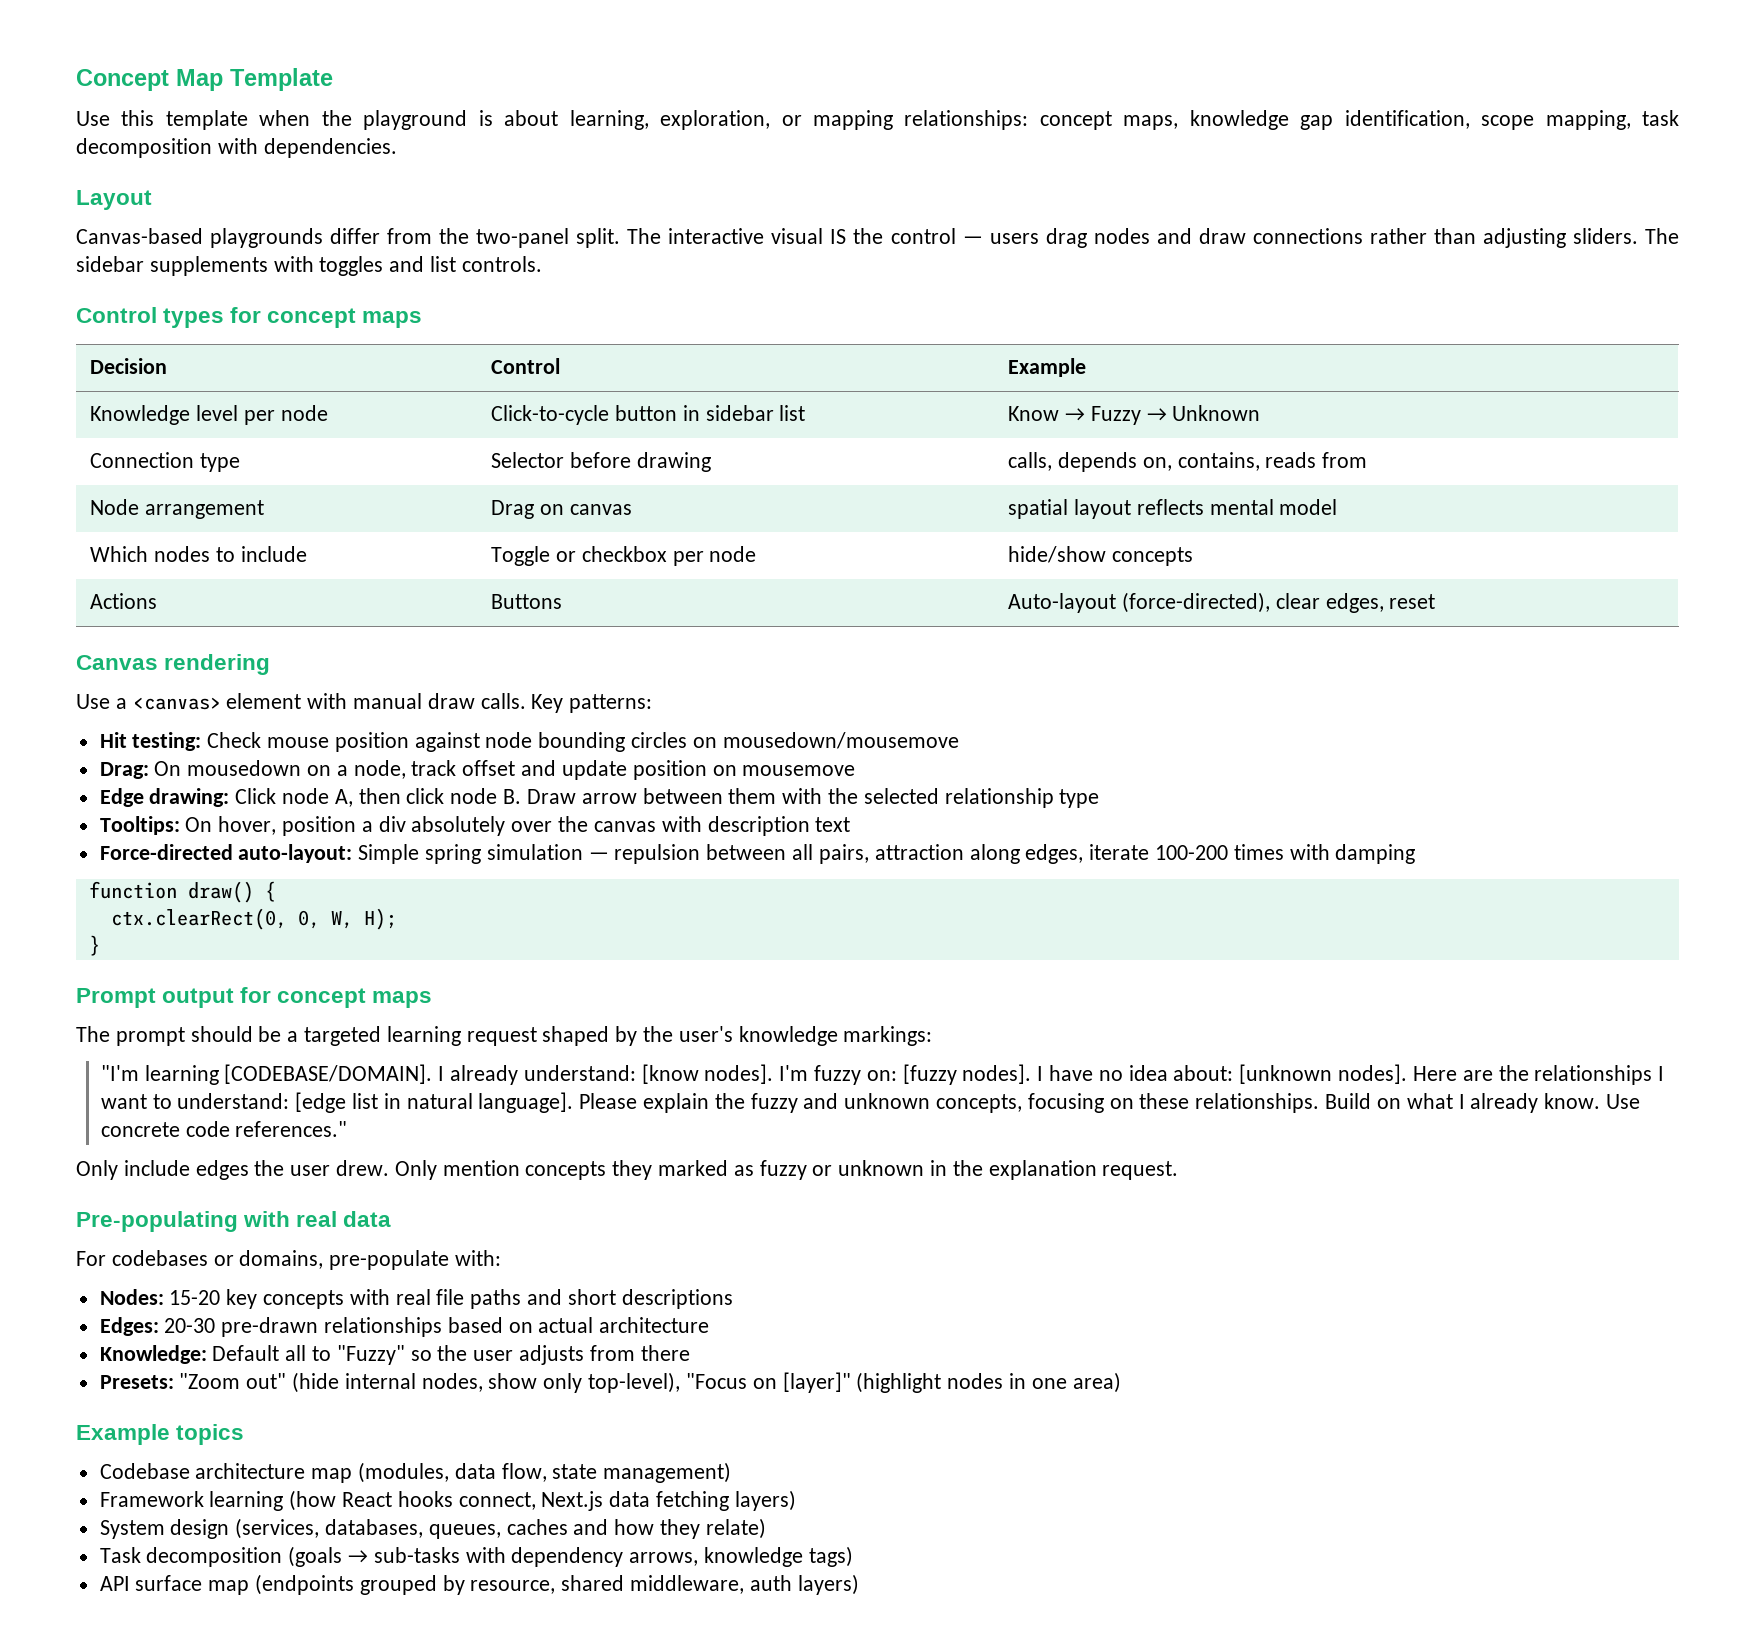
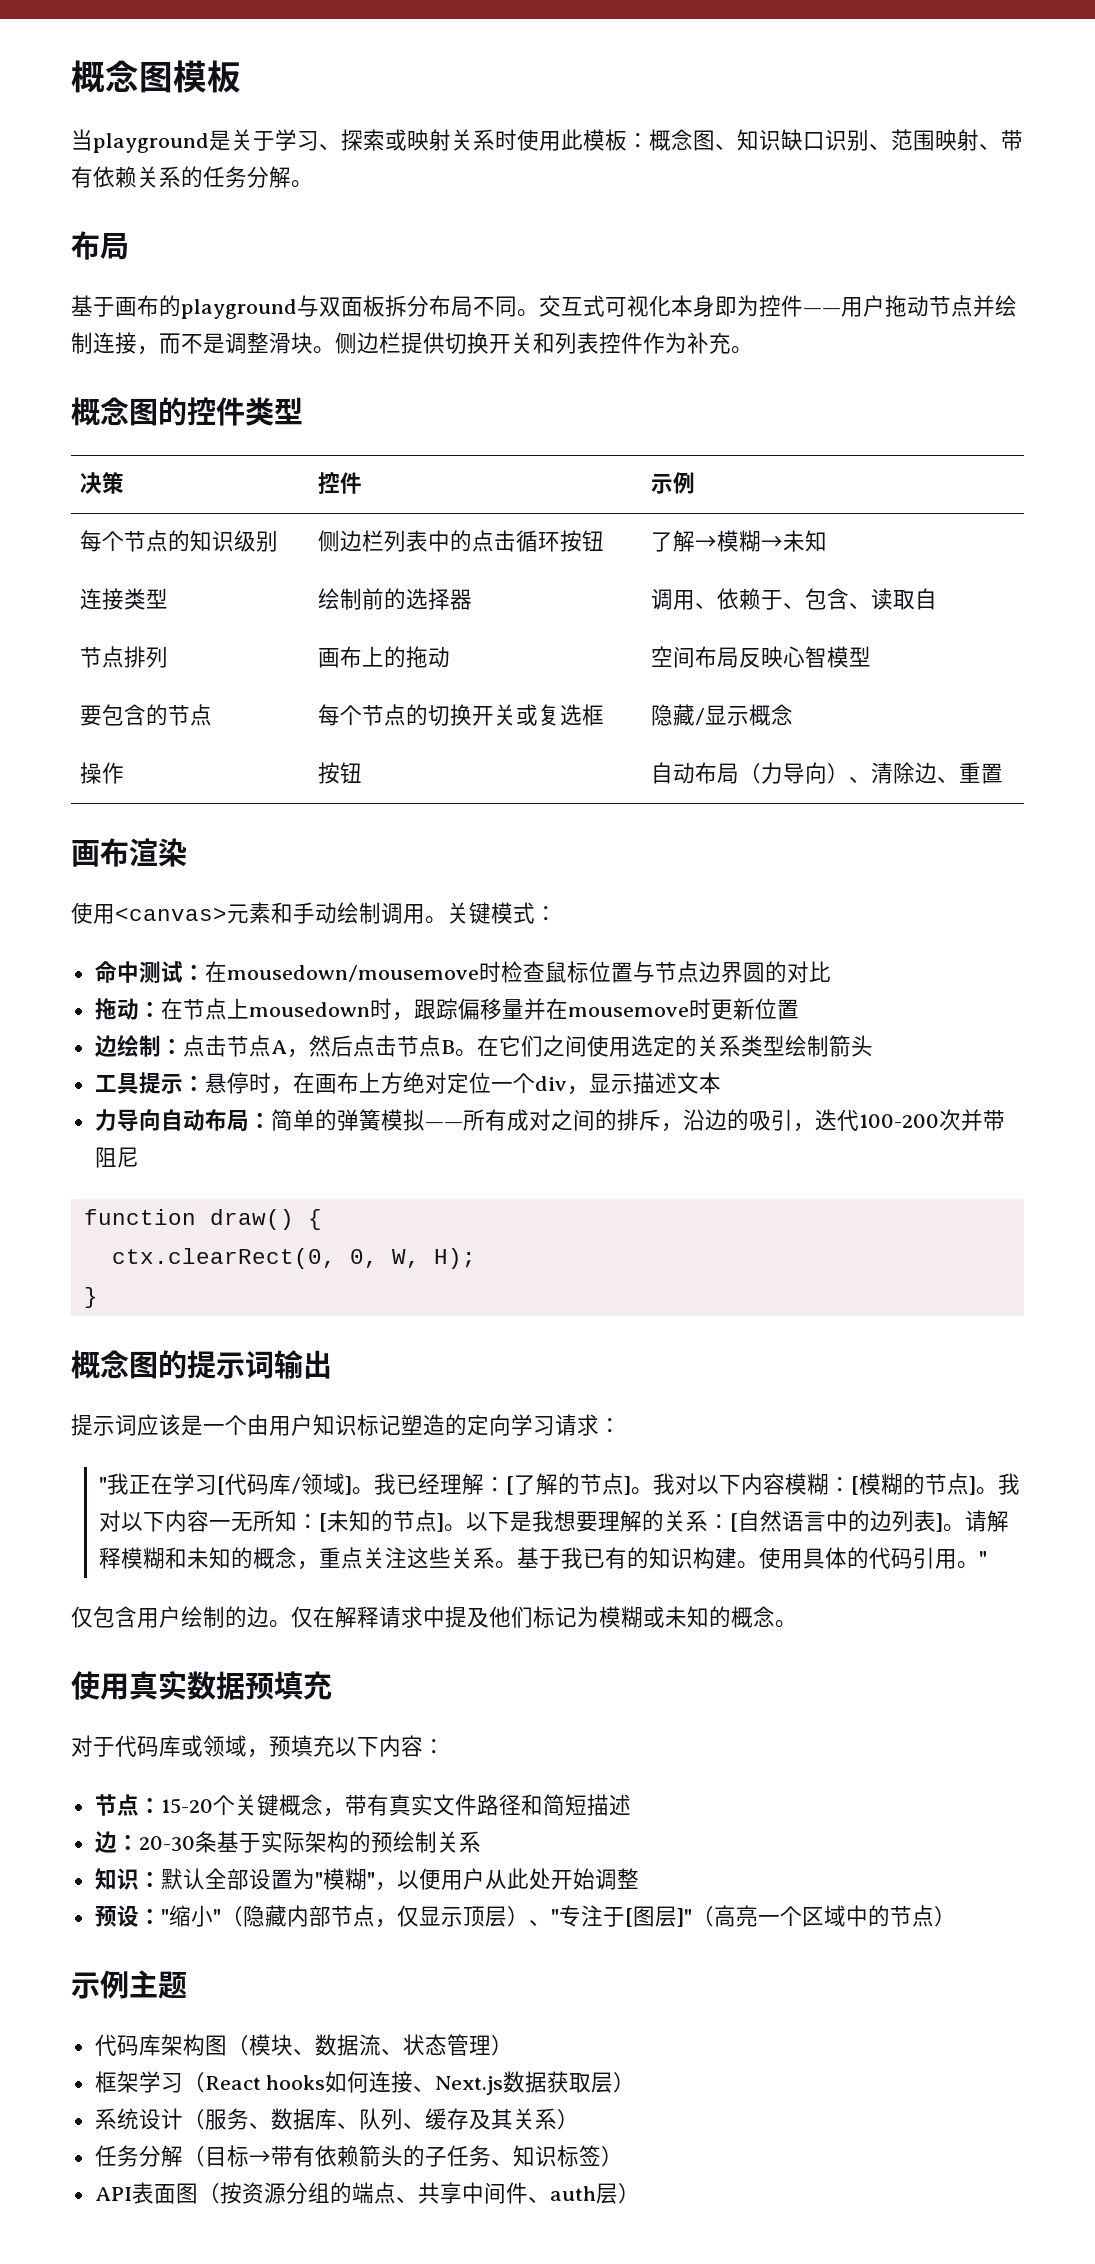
[76,68,333,91] [76,110,1680,130] [76,138,397,158] [76,190,152,210] [76,228,1680,248] [76,256,542,276] [76,307,423,328] [90,358,168,374] [491,358,561,374] [1008,358,1087,377] [90,405,328,425] [491,405,806,425] [1008,405,1261,425] [90,452,240,472] [491,452,711,472] [1008,452,1368,472] [90,499,264,519] [491,500,632,519] [1008,499,1338,519] [90,546,307,562] [491,546,757,566] [1008,546,1193,566] [90,593,158,609] [491,594,563,609] [1008,592,1436,613] [76,654,271,675] [76,693,653,713] [99,732,959,752] [99,760,856,780] [99,788,1100,808] [99,816,851,836] [99,844,1416,864] Concept Map Template // Use this template when the playground is about learning, exploration, or mapping relationships: concept maps, knowledge gap identification, scope mapping, task decomposition with dependencies. // Layout // Canvas-based playgrounds differ from the two-panel split. The interactive visual IS the control — users drag nodes and draw connections rather than adjusting sliders. The sidebar supplements with toggles and list controls. // Control types for concept maps // Decision | Control | Example // Knowledge level per node | Click-to-cycle button in sidebar list | Know → Fuzzy → Unknown // Connection type | Selector before drawing | calls, depends on, contains, reads from // Node arrangement | Drag on canvas | spatial layout reflects mental model // Which nodes to include | Toggle or checkbox per node | hide/show concepts // Actions | Buttons | Auto-layout (force-directed), clear edges, reset // Canvas rendering // Use a <canvas> element with manual draw calls. Key patterns: // Hit testing: Check mouse position against node bounding circles on mousedown/mousemove // Drag: On mousedown on a node, track offset and update position on mousemove // Edge drawing: Click node A, then click node B. Draw arrow between them with the selected relationship type // Tooltips: On hover, position a div absolutely over the canvas with description text // Force-directed auto-layout: Simple spring simulation — repulsion between all pairs, attraction along edges, iterate 100-200 times with damping -> [71,60,241,93] [71,129,1023,153] [71,166,313,188] [71,231,129,260] [71,295,1017,319] [71,332,753,355] [71,397,303,426] [79,472,124,494] [317,472,362,494] [650,472,695,494] [79,530,278,552] [317,530,604,552] [650,530,827,552] [79,588,168,610] [317,588,472,610] [650,588,937,610] [79,646,168,668] [317,646,450,668] [650,646,871,668] [79,704,212,726] [317,704,604,726] [650,704,793,726] [79,762,124,784] [317,762,362,784] [650,762,1003,784] [71,838,187,867] [71,902,557,924] [94,961,831,983] [94,998,799,1021] [94,1034,873,1058] [94,1072,721,1095] [94,1109,1005,1132] [94,1147,139,1168] 概念图模板 // 当playground是关于学习、探索或映射关系时使用此模板：概念图、知识缺口识别、范围映射、带有依赖关系的任务分解。 // 布局 // 基于画布的playground与双面板拆分布局不同。交互式可视化本身即为控件——用户拖动节点并绘制连接，而不是调整滑块。侧边栏提供切换开关和列表控件作为补充。 // 概念图的控件类型 // 决策 | 控件 | 示例 // 每个节点的知识级别 | 侧边栏列表中的点击循环按钮 | 了解→模糊→未知 // 连接类型 | 绘制前的选择器 | 调用、依赖于、包含、读取自 // 节点排列 | 画布上的拖动 | 空间布局反映心智模型 // 要包含的节点 | 每个节点的切换开关或复选框 | 隐藏/显示概念 // 操作 | 按钮 | 自动布局（力导向）、清除边、重置 // 画布渲染 // 使用<canvas>元素和手动绘制调用。关键模式： // 命中测试：在mousedown/mousemove时检查鼠标位置与节点边界圆的对比 // 拖动：在节点上mousedown时，跟踪偏移量并在mousemove时更新位置 // 边绘制：点击节点A，然后点击节点B。在它们之间使用选定的关系类型绘制箭头 // 工具提示：悬停时，在画布上方绝对定位一个div，显示描述文本 // 力导向自动布局：简单的弹簧模拟——所有成对之间的排斥，沿边的吸引，迭代100-200次并带阻尼
[76,987,433,1008] [76,1026,933,1046] [100,1064,1665,1085] [100,1092,1640,1113] [100,1121,348,1137] [76,1160,1179,1180] [76,1211,392,1232] [76,1250,502,1270] [99,1289,733,1309] [99,1317,710,1337] [99,1345,690,1365] [99,1372,1121,1393] [76,1424,245,1445] [99,1462,732,1483] [99,1490,796,1511] [99,1518,766,1539] [99,1546,853,1567] [99,1574,859,1595] Prompt output for concept maps // The prompt should be a targeted learning request shaped by the user's knowledge markings: // "I'm learning [CODEBASE/DOMAIN]. I already understand: [know nodes]. I'm fuzzy on: [fuzzy nodes]. I have no idea about: [unknown nodes]. Here are the relationships I want to understand: [edge list in natural language]. Please explain the fuzzy and unknown concepts, focusing on these relationships. Build on what I already know. Use concrete code references." // Only include edges the user drew. Only mention concepts they marked as fuzzy or unknown in the explanation request. // Pre-populating with real data // For codebases or domains, pre-populate with: // Nodes: 15-20 key concepts with real file paths and short descriptions // Edges: 20-30 pre-drawn relationships based on actual architecture // Knowledge: Default all to "Fuzzy" so the user adjusts from there // Presets: "Zoom out" (hide internal nodes, show only top-level), "Focus on [layer]" (highlight nodes in one area) // Example topics // Codebase architecture map (modules, data flow, state management) // Framework learning (how React hooks connect, Next.js data fetching layers) // System design (services, databases, queues, caches and how they relate) // Task decomposition (goals → sub-tasks with dependency arrows, knowledge tags) // API surface map (endpoints grouped by resource, shared middleware, auth layers) -> [71,1350,332,1379] [71,1414,621,1436] [98,1473,1020,1495] [98,1510,1009,1532] [98,1547,987,1570] [71,1606,797,1628] [71,1671,332,1700] [71,1735,445,1758] [94,1794,631,1817] [94,1831,481,1853] [94,1868,639,1891] [94,1905,956,1928] [71,1970,187,1999] [94,2034,513,2056] [94,2071,636,2095] [94,2108,579,2130] [94,2145,623,2167] [94,2182,640,2204] 概念图的提示词输出 // 提示词应该是一个由用户知识标记塑造的定向学习请求： // "我正在学习[代码库/领域]。我已经理解：[了解的节点]。我对以下内容模糊：[模糊的节点]。我对以下内容一无所知：[未知的节点]。以下是我想要理解的关系：[自然语言中的边列表]。请解释模糊和未知的概念，重点关注这些关系。基于我已有的知识构建。使用具体的代码引用。" // 仅包含用户绘制的边。仅在解释请求中提及他们标记为模糊或未知的概念。 // 使用真实数据预填充 // 对于代码库或领域，预填充以下内容： // 节点：15-20个关键概念，带有真实文件路径和简短描述 // 边：20-30条基于实际架构的预绘制关系 // 知识：默认全部设置为"模糊"，以便用户从此处开始调整 // 预设："缩小"（隐藏内部节点，仅显示顶层）、"专注于[图层]"（高亮一个区域中的节点） // 示例主题 // 代码库架构图（模块、数据流、状态管理） // 框架学习（React hooks如何连接、Next.js数据获取层） // 系统设计（服务、数据库、队列、缓存及其关系） // 任务分解（目标→带有依赖箭头的子任务、知识标签） // API表面图（按资源分组的端点、共享中间件、auth层）

